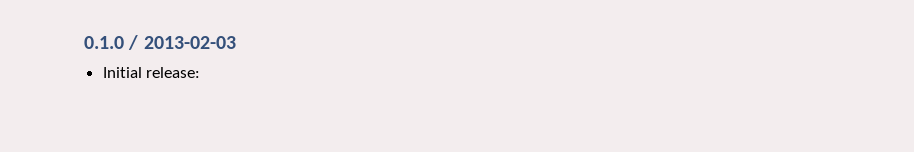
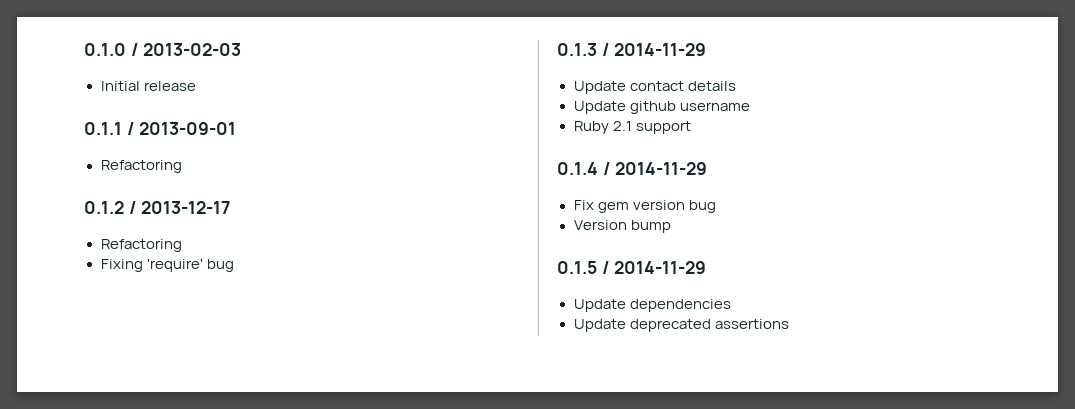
[146,67,201,78] release: -> [143,81,196,91] [84,122,237,135] [100,160,182,173] [84,201,231,214] [100,239,182,252] [100,259,234,272] [557,43,707,56] [573,81,736,94] [573,101,750,114] [573,121,691,134] [557,162,708,175] [573,200,716,213] [573,220,671,233] [557,261,707,274] [573,299,731,312] [573,319,789,332] release // 0.1.1 / 2013-09-01 // Refactoring // 0.1.2 / 2013-12-17 // Refactoring // Fixing 'require' bug // 0.1.3 / 2014-11-29 // Update contact details // Update github username // Ruby 2.1 support // 0.1.4 / 2014-11-29 // Fix gem version bug // Version bump // 0.1.5 / 2014-11-29 // Update dependencies // Update deprecated assertions

